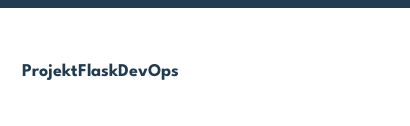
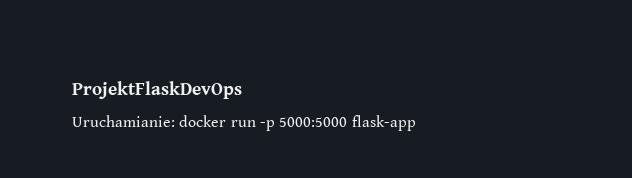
(179, 71) none -> [72,115,416,131] // Uruchamianie: docker run -p 5000:5000 flask-app

